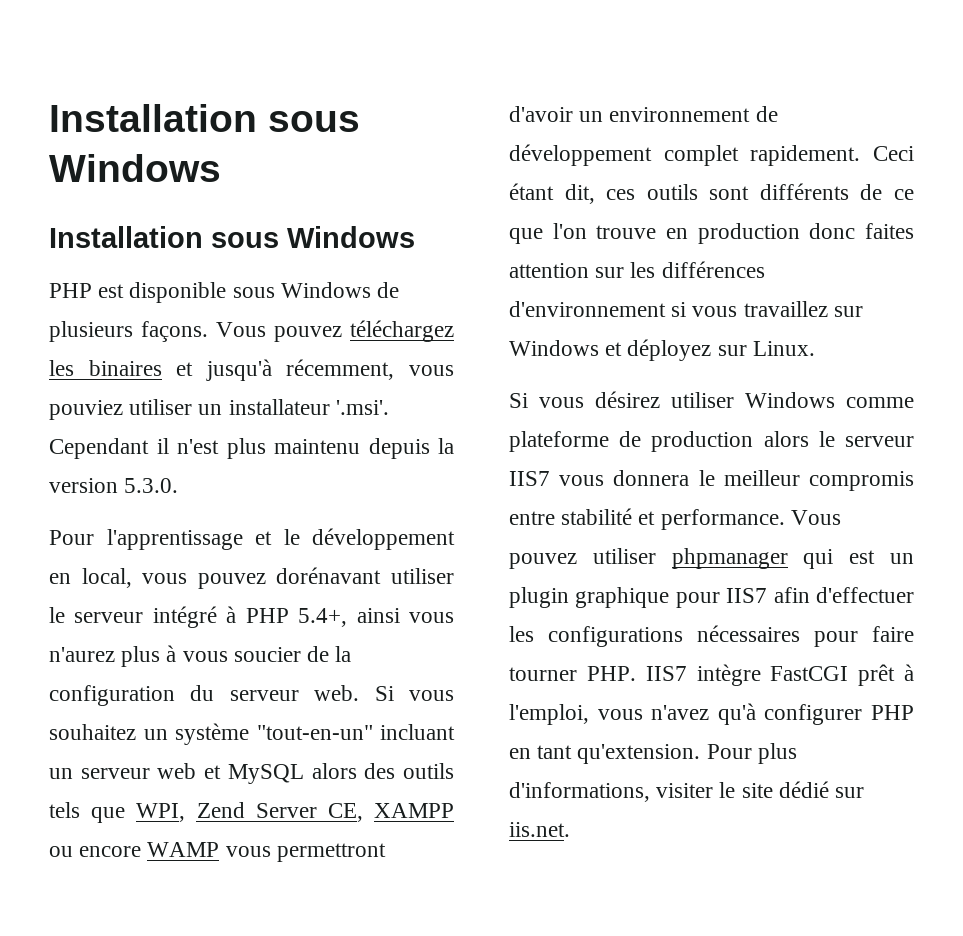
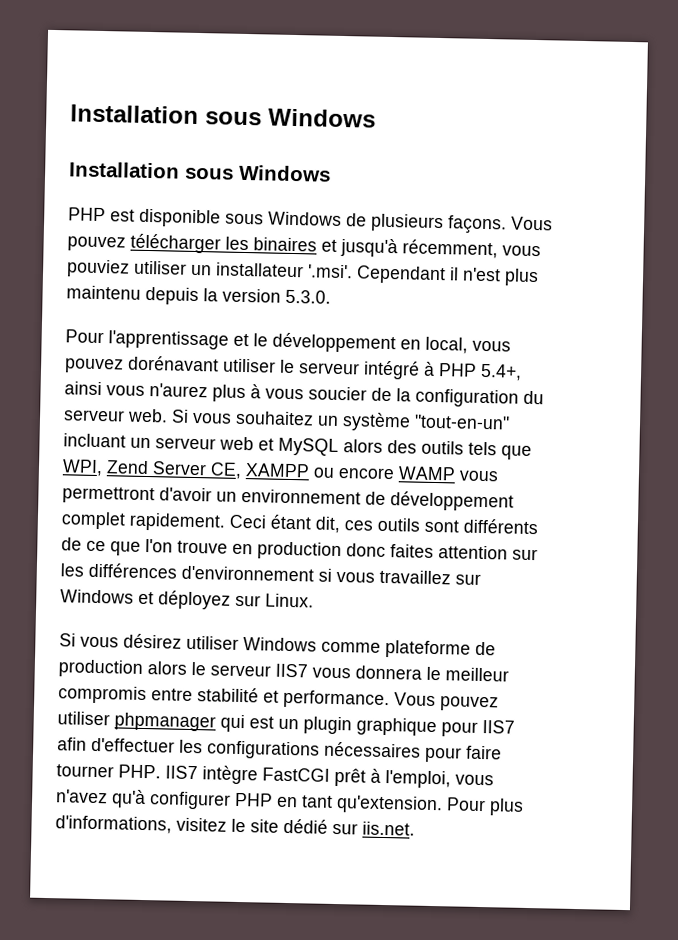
[350,320,454,342] téléchargez -> [130,233,221,254] télécharger
[656,783,714,798] visiter -> [176,817,227,832] visitez

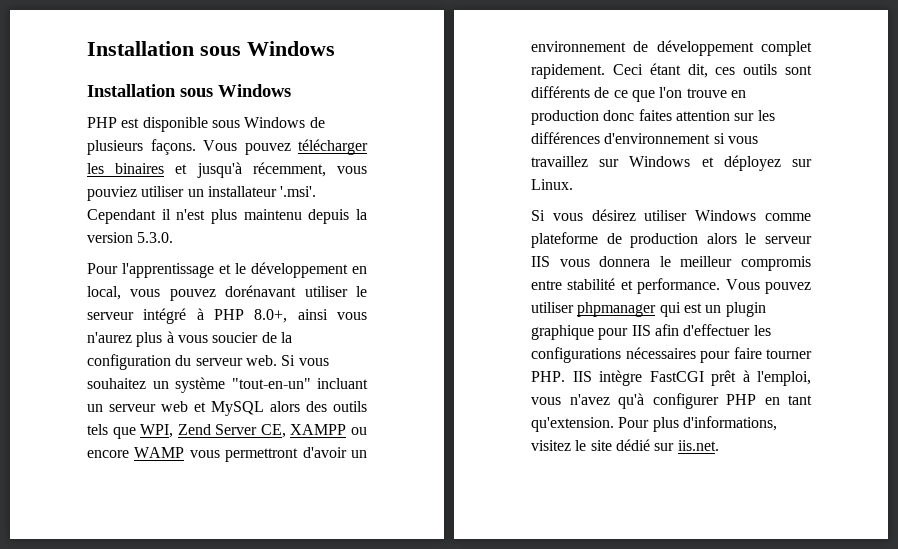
[480,363,522,381] 5.4+, -> [254,309,288,323] 8.0+,
[275,663,308,678] IIS7 -> [531,256,550,267] IIS
[482,720,515,734] IIS7 -> [631,325,651,336] IIS
[165,765,198,780] IIS7 -> [572,371,592,382] IIS

